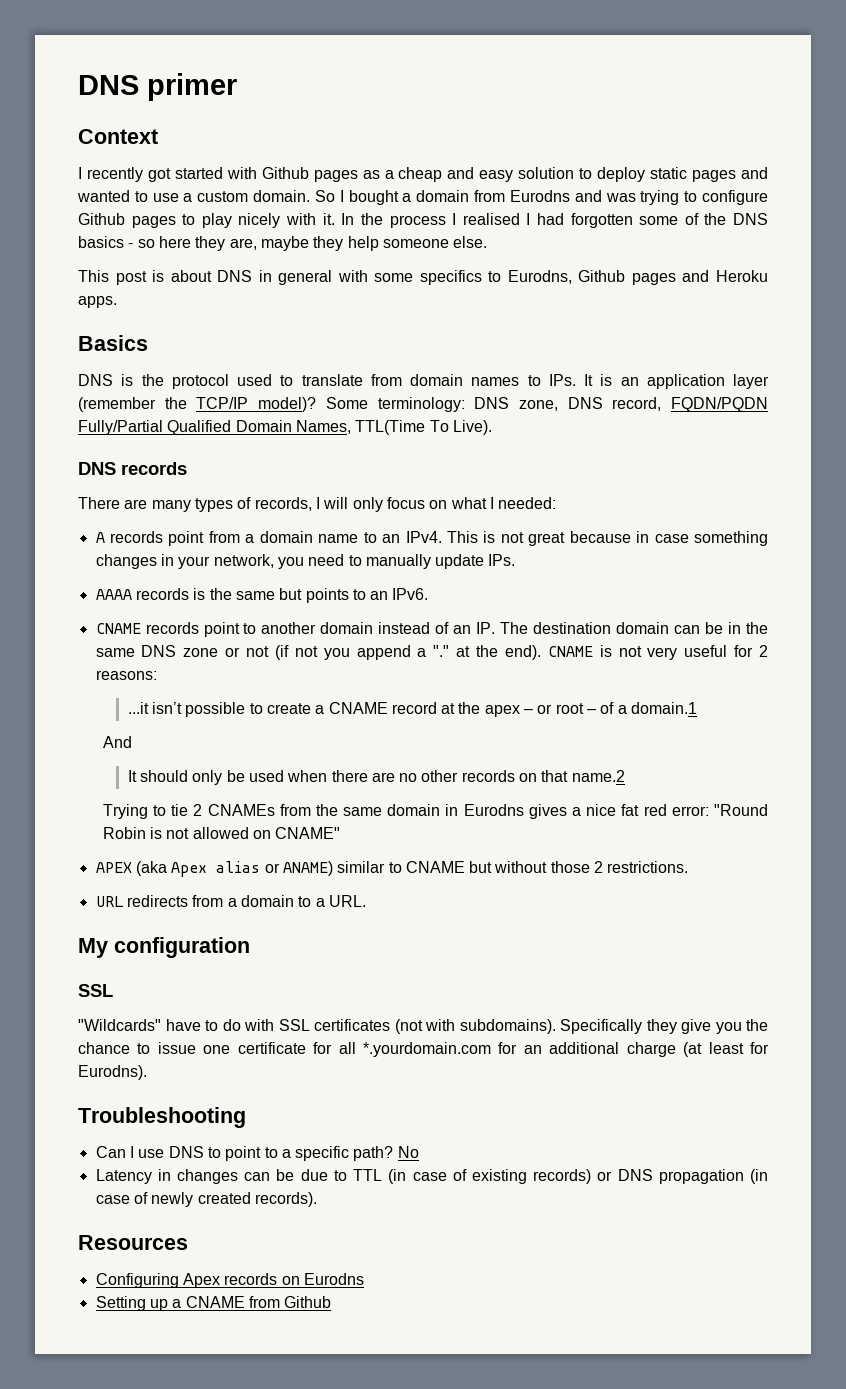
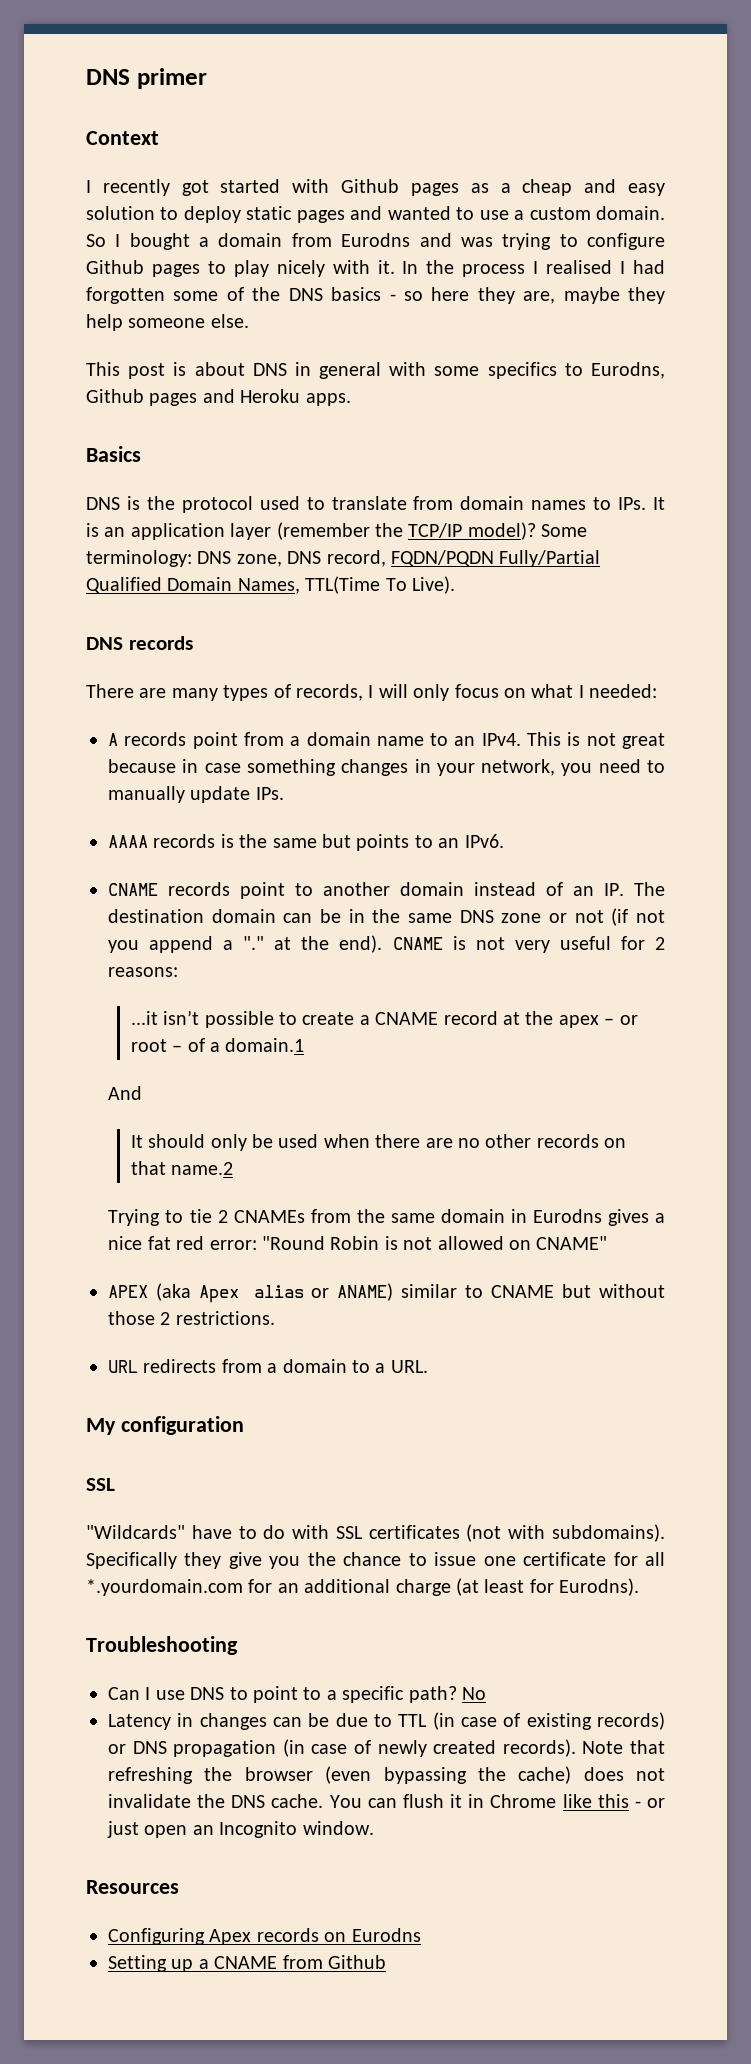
(317, 1199) none -> [582,1740,666,1754] [108,1766,665,1784] [108,1794,665,1808] [107,1821,374,1838] Note that refreshing the browser (even bypassing the cache) does not invalidate the DNS cache. You can flush it in Chrome like this - or just open an Incognito window.

